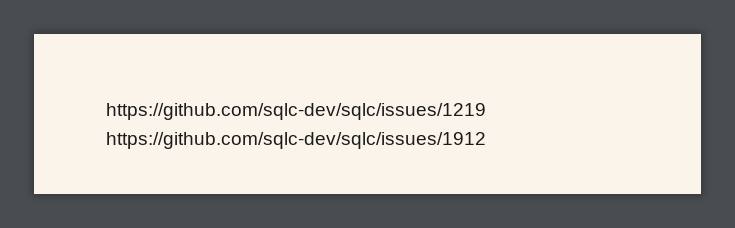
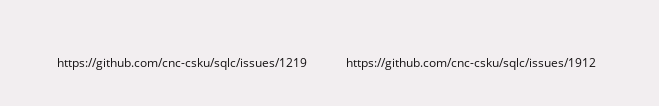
[106,103,486,120] [106,132,486,149] https://github.com/sqlc-dev/sqlc/issues/1219 https://github.com/sqlc-dev/sqlc/issues/1912 -> [57,58,596,70] https://github.com/cnc-csku/sqlc/issues/1219 https://github.com/cnc-csku/sqlc/issues/1912

